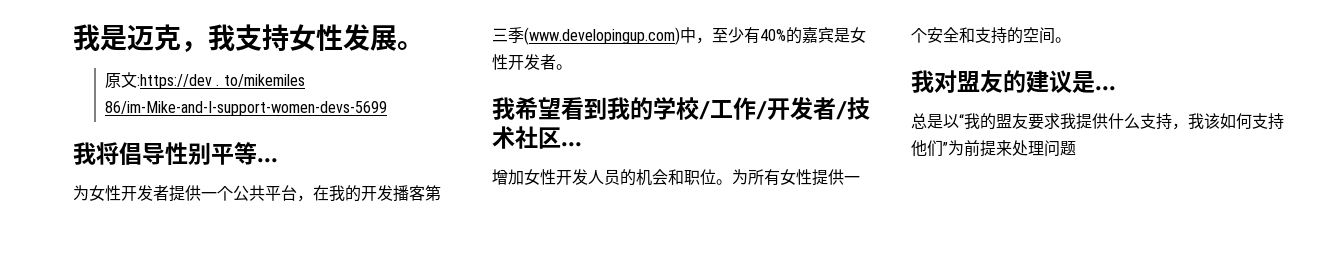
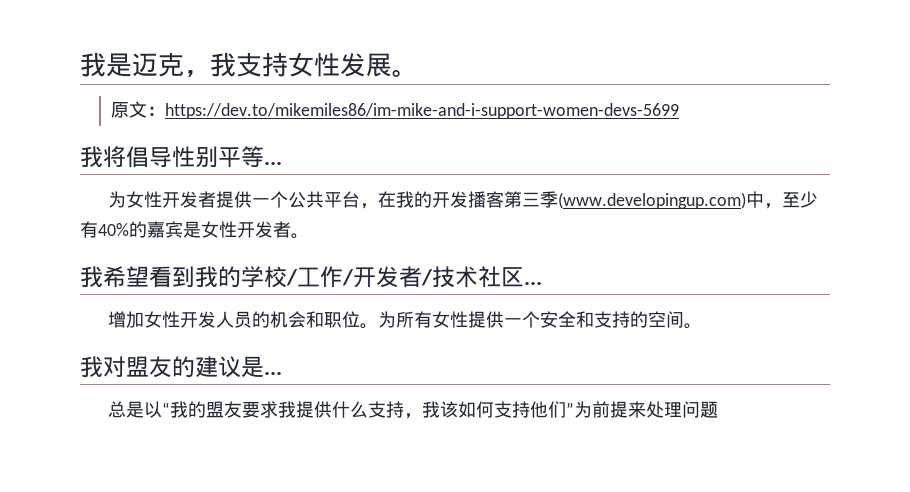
[136,74,305,89] [104,101,387,116] :https://dev . to/mikemiles 86/im-Mike-and-I-support-women-devs-5699 -> [147,103,680,119] ：https://dev.to/mikemiles86/im-mike-and-i-support-women-devs-5699

